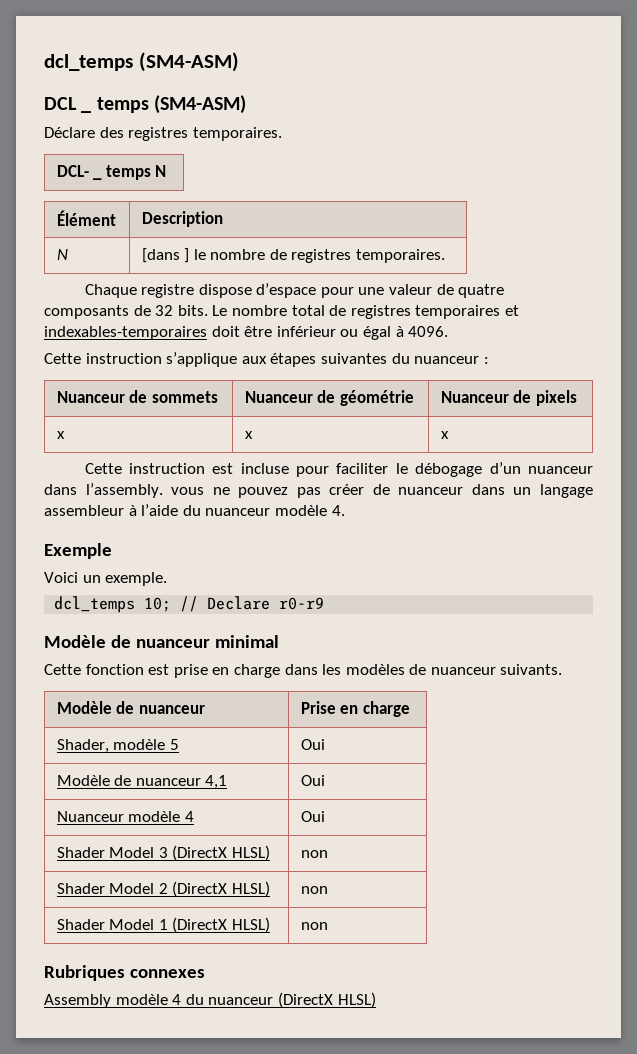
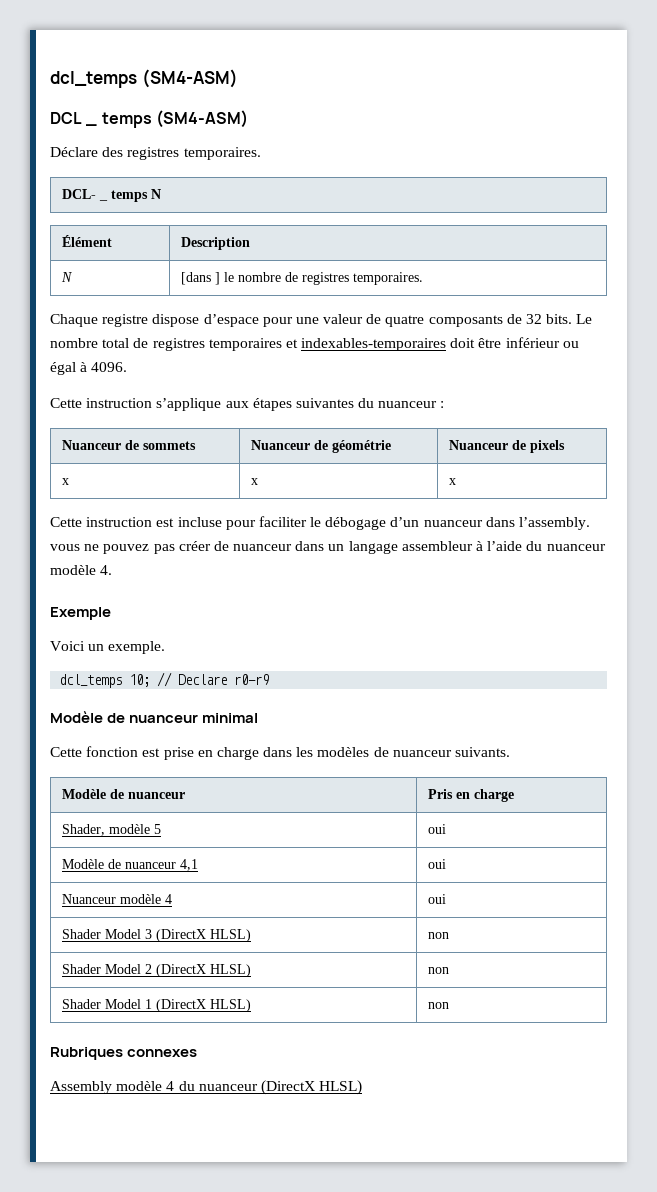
[300,701,336,714] Prise -> [427,789,453,799] Pris
[300,739,325,750] Oui -> [427,824,446,834] oui
[300,775,325,786] Oui -> [427,859,446,869] oui
[300,811,325,822] Oui -> [427,894,446,904] oui

